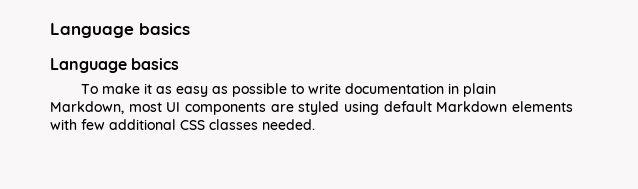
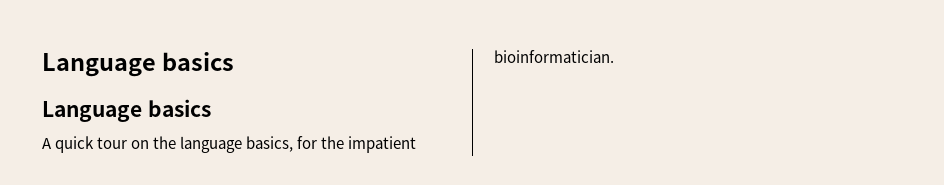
[81,83,497,97] [50,101,573,115] [50,119,315,130] To make it as easy as possible to write documentation in plain Markdown, most UI components are styled using default Markdown elements with few additional CSS classes needed. -> [42,136,417,153] [494,50,614,63] A quick tour on the language basics, for the impatient bioinformatician.

